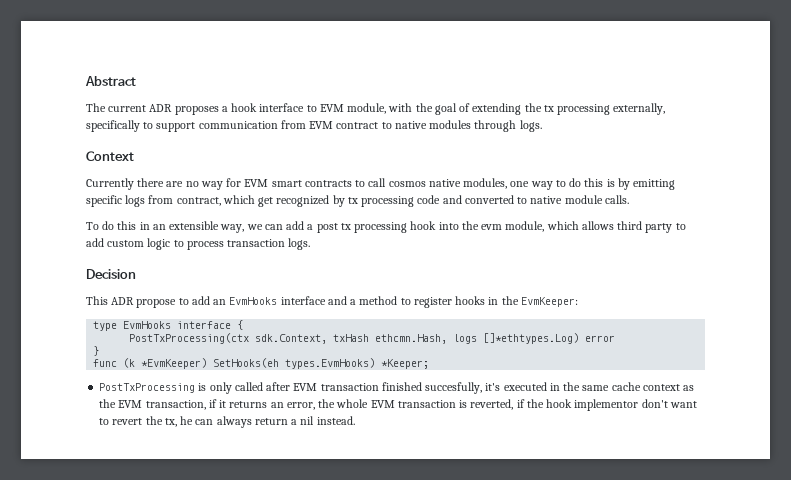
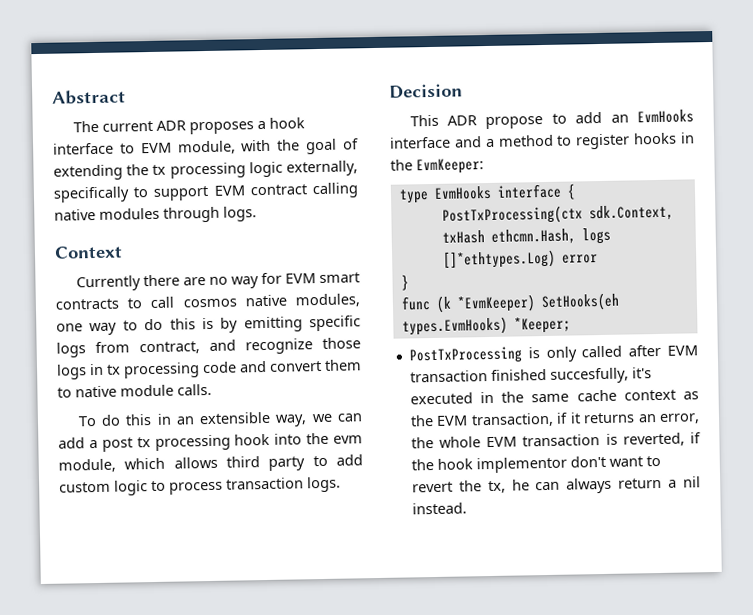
(611, 109) none -> [248,161,283,178] logic
[198,120,306,129] communication from -> (210, 193) none
[381,122,392,129] to -> [312,182,359,199] calling
[222,195,345,207] which get recognized by -> [209,337,361,355] [56,363,104,380] and recognize those logs in
[464,195,514,204] converted -> [269,359,362,372] convert them

